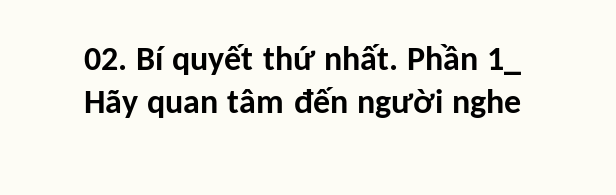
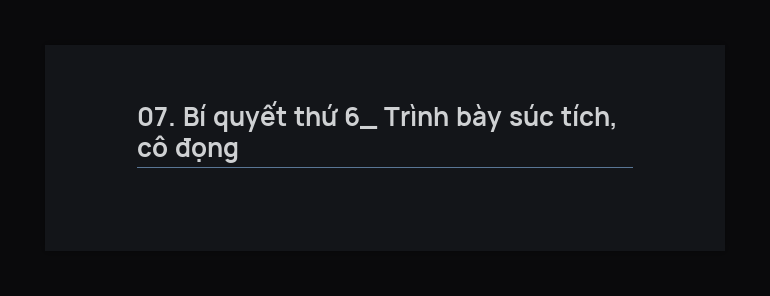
[84,48,127,70] 02. -> [137,107,176,126] 07.
[323,44,522,75] [84,87,521,118] nhất. Phần 1_ Hãy quan tâm đến người nghe -> [344,104,619,132] [137,135,240,163] 6_ Trình bày súc tích, cô đọng

